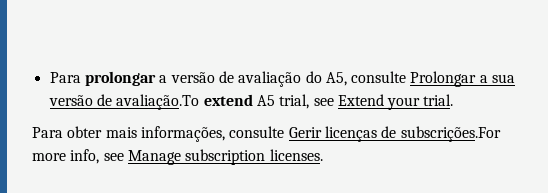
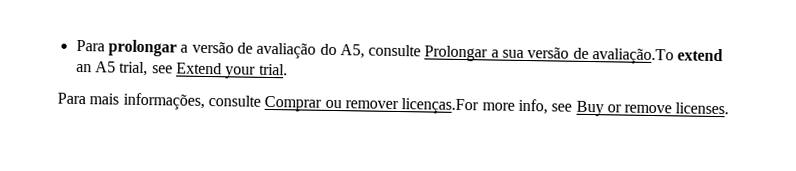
(253, 100) none -> [75,63,92,73] an
[67,126,103,138] obter -> (86, 98) none
[288,126,501,142] [32,149,266,165] Gerir licenças de subscrições.For more info, see Manage subscription -> [264,95,673,117] Comprar ou remover licenças.For more info, see Buy or remove

